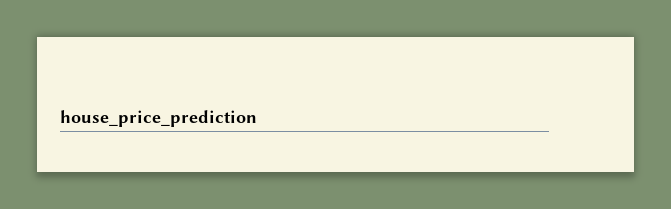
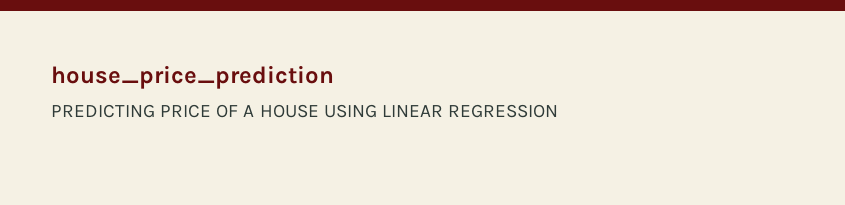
(257, 118) none -> [51,104,558,118] // PREDICTING PRICE OF A HOUSE USING LINEAR REGRESSION

